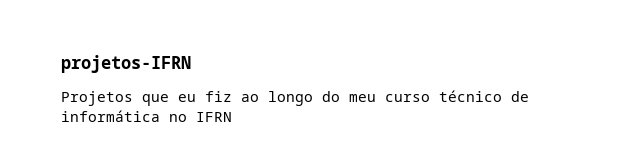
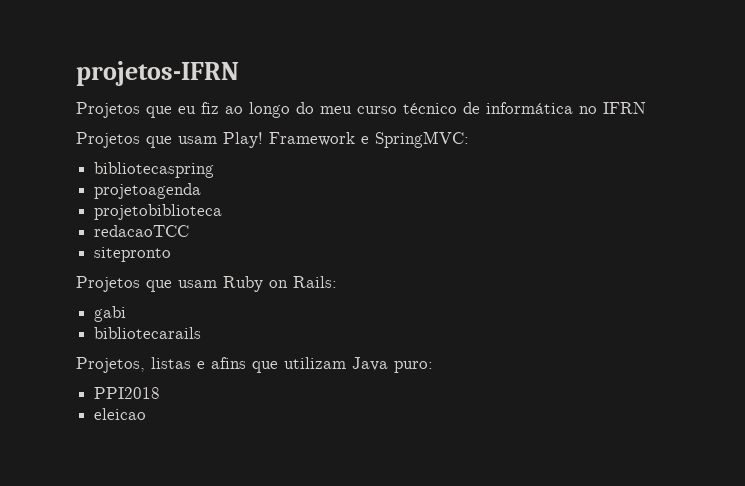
(232, 117) none -> [76,131,469,148] [94,162,215,178] [94,183,202,199] [94,204,223,220] [94,225,190,237] [94,247,172,262] [76,276,337,292] [94,306,127,322] [94,327,202,339] [76,357,433,373] [94,387,161,399] [94,408,147,420] // Projetos que usam Play! Framework e SpringMVC: // bibliotecaspring // projetoagenda // projetobiblioteca // redacaoTCC // sitepronto // Projetos que usam Ruby on Rails: // gabi // bibliotecarails // Projetos, listas e afins que utilizam Java puro: // PPI2018 // eleicao

